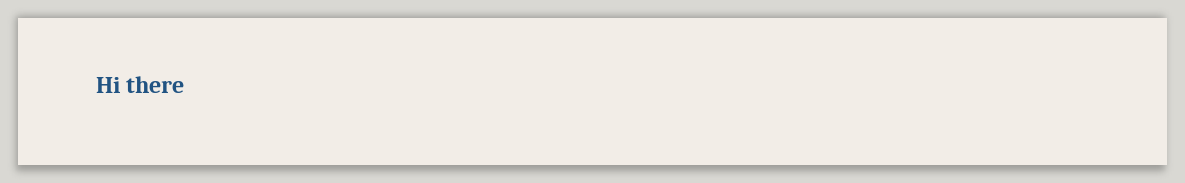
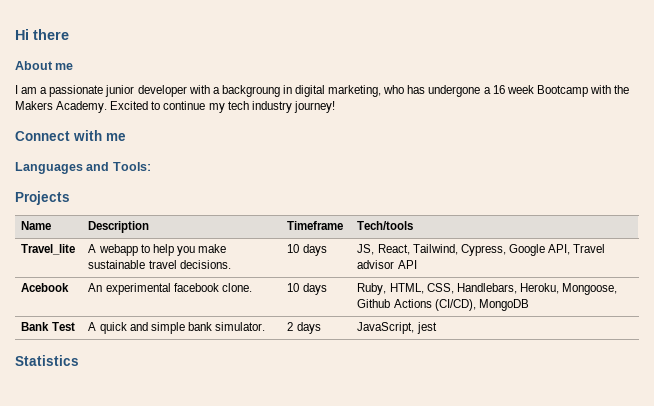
(185, 84) none -> [15,61,74,70] [15,85,630,97] [15,101,335,113] [15,130,126,141] [15,162,151,174] [15,191,70,205] [21,221,52,230] [88,221,150,233] [287,221,344,230] [357,221,414,230] [21,244,76,255] [88,244,226,256] [88,260,231,269] [287,244,327,256] [357,244,606,256] [357,260,417,269] [21,283,70,292] [88,283,252,295] [287,283,327,295] [357,283,617,295] [357,299,529,311] [21,322,75,331] [88,322,265,334] [287,322,321,334] [357,322,437,334] [15,355,79,366] // About me // I am a passionate junior developer with a backgroung in digital marketing, who has undergone a 16 week Bootcamp with the Makers Academy. Excited to continue my tech industry journey! // Connect with me // Languages and Tools: // Projects // Name | Description | Timeframe | Tech/tools // Travel_lite | A webapp to help you make sustainable travel decisions. | 10 days | JS, React, Tailwind, Cypress, Google API, Travel advisor API // Acebook | An experimental facebook clone. | 10 days | Ruby, HTML, CSS, Handlebars, Heroku, Mongoose, Github Actions (CI/CD), MongoDB // Bank Test | A quick and simple bank simulator. | 2 days | JavaScript, jest // Statistics

